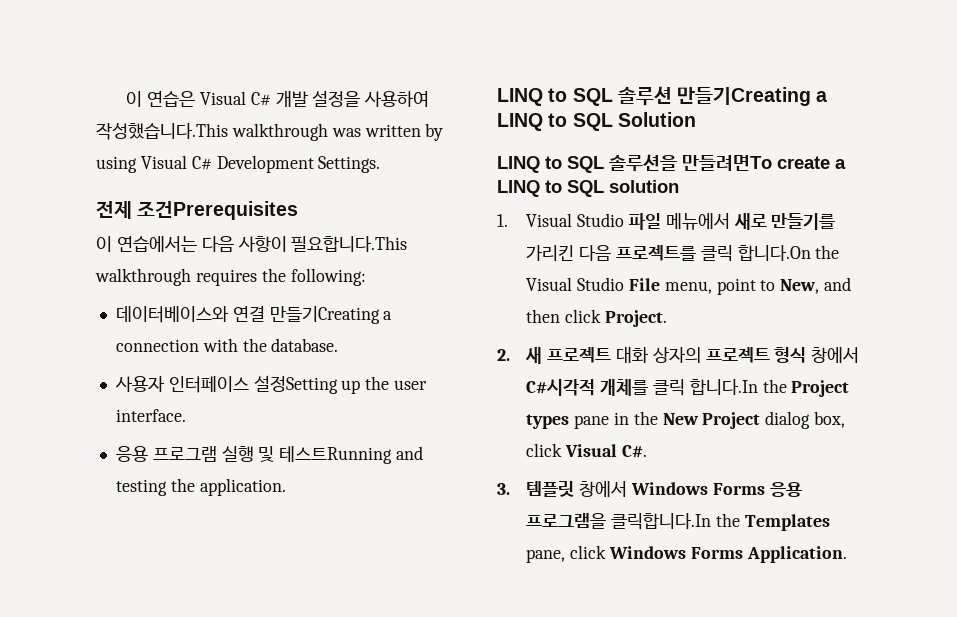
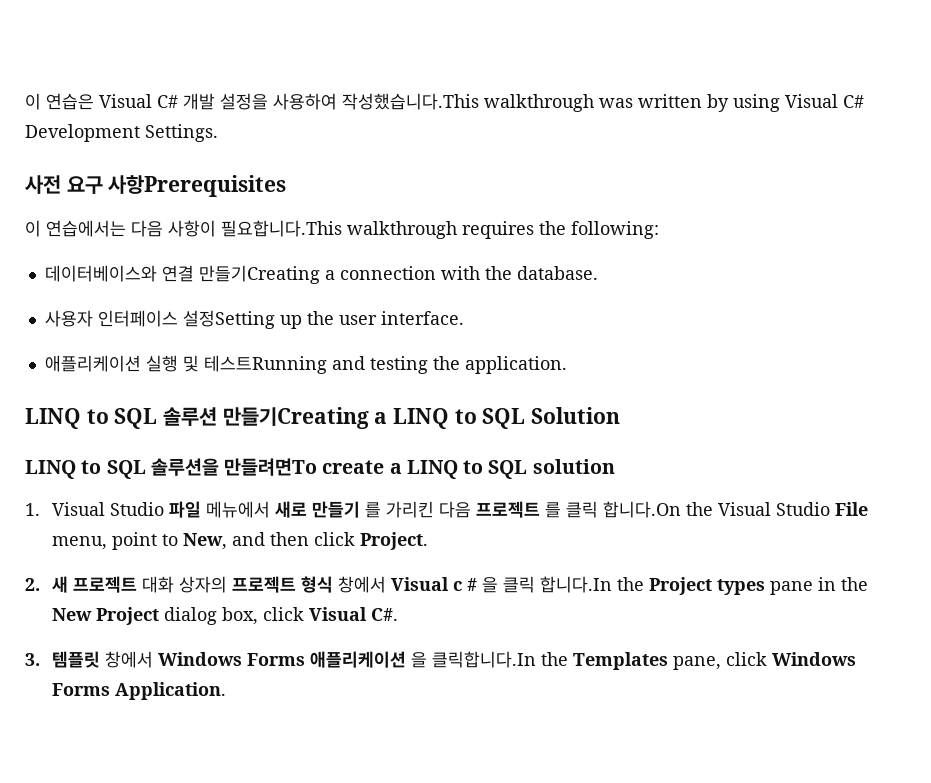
[96,201,299,220] 전제 조건Prerequisites -> [25,175,287,197] 사전 요구 사항Prerequisites
[115,446,217,462] 응용 프로그램 -> [44,355,141,372] 애플리케이션
[771,213,836,230] [526,245,696,261] 만들기를 가리킨 다음 프로젝트를 -> [311,501,561,518] 만들기 를 가리킨 다음 프로젝트 를
[526,379,649,396] C#시각적 개체를 -> [390,577,498,593] Visual c # 을
[769,482,802,497] [526,513,607,529] 응용 프로그램을 -> [309,651,427,668] 애플리케이션 을

